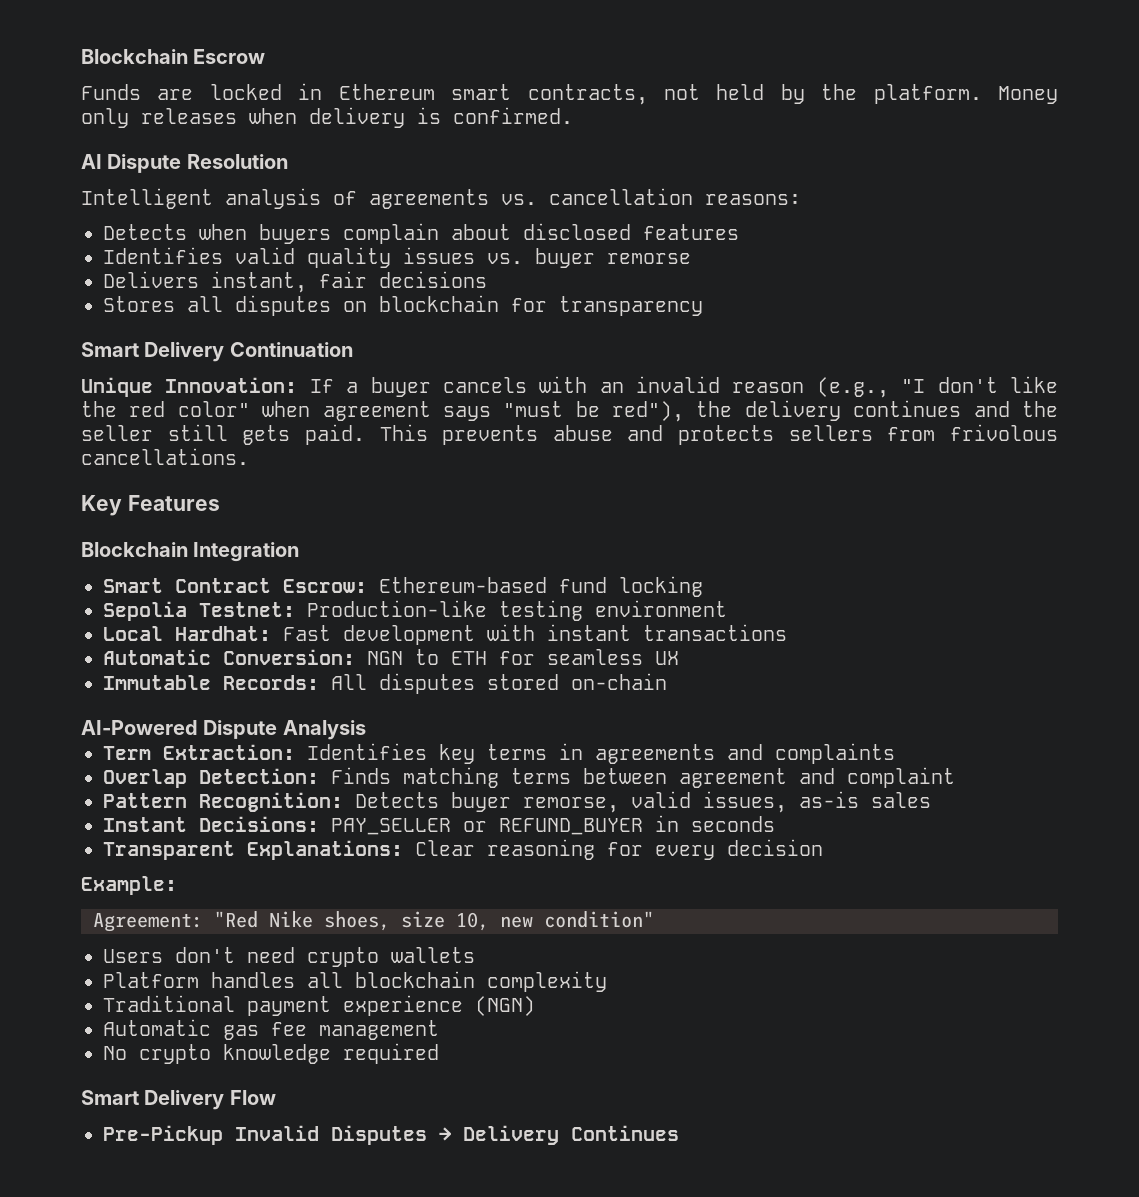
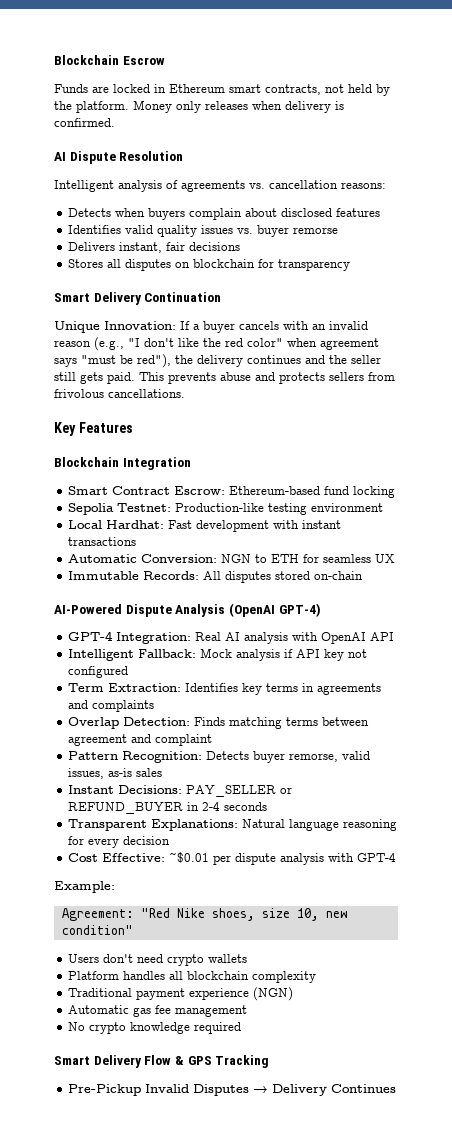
(366, 730) none -> [228,603,321,617] [68,631,395,644] [68,648,368,661] [68,666,129,678] (OpenAI GPT-4) // GPT-4 Integration: Real AI analysis with OpenAI API // Intelligent Fallback: Mock analysis if API key not configured
(679, 823) none -> [202,802,221,811] 2-4
[415,840,475,856] Clear -> [242,819,340,831] Natural language
(823, 847) none -> [68,852,397,865] // Cost Effective: ~$0.01 per dispute analysis with GPT-4
(276, 1097) none -> [174,1055,270,1068] & GPS Tracking

